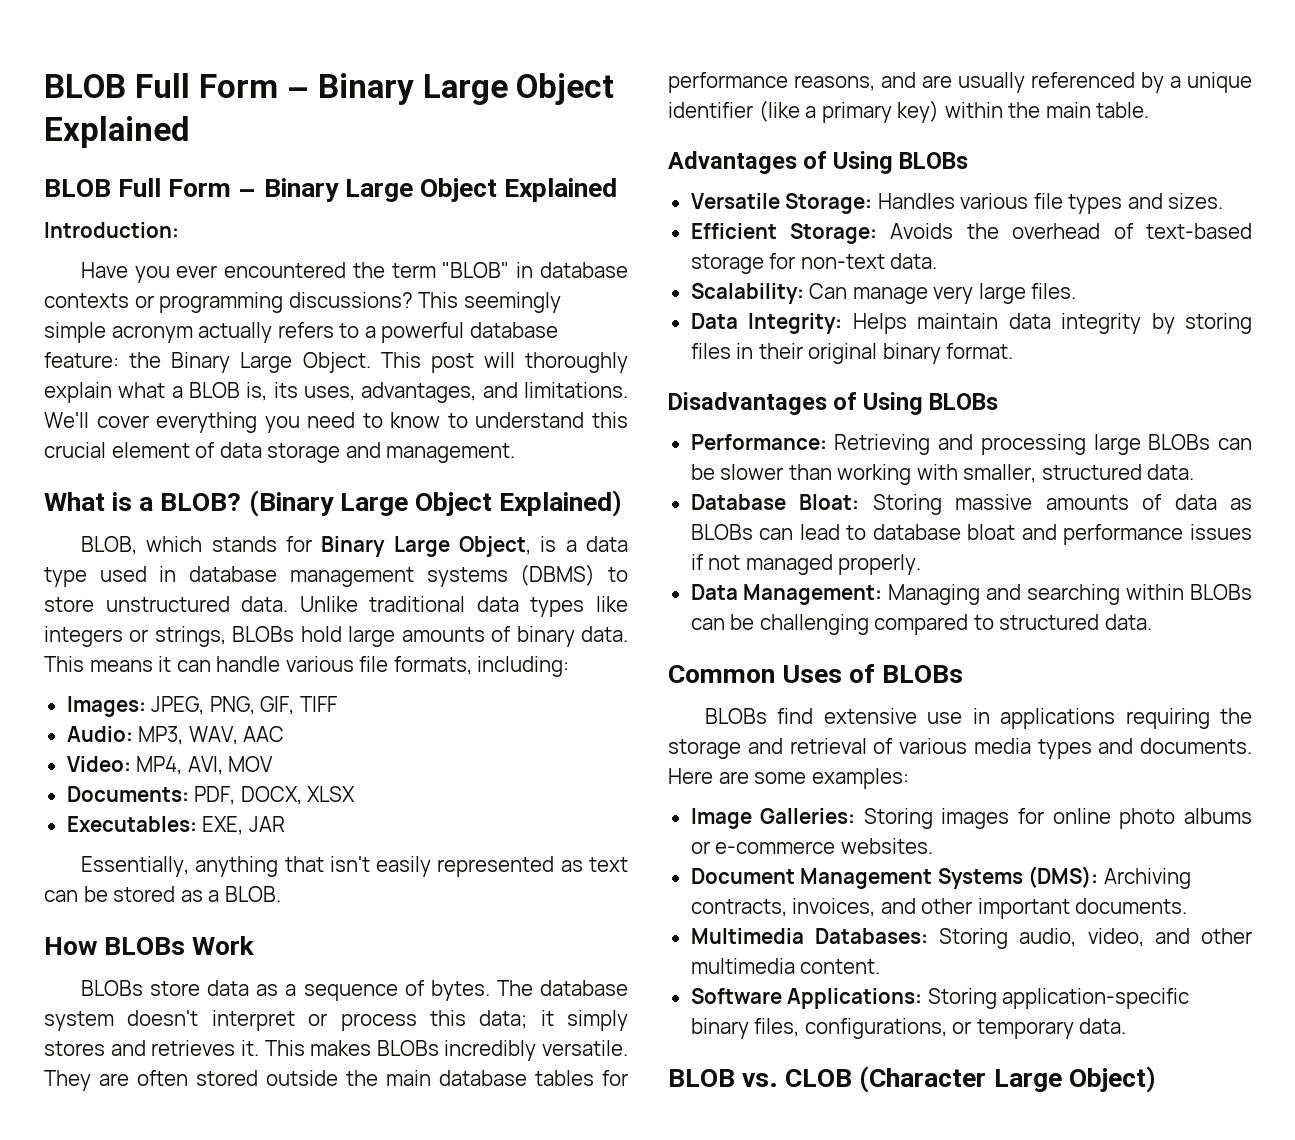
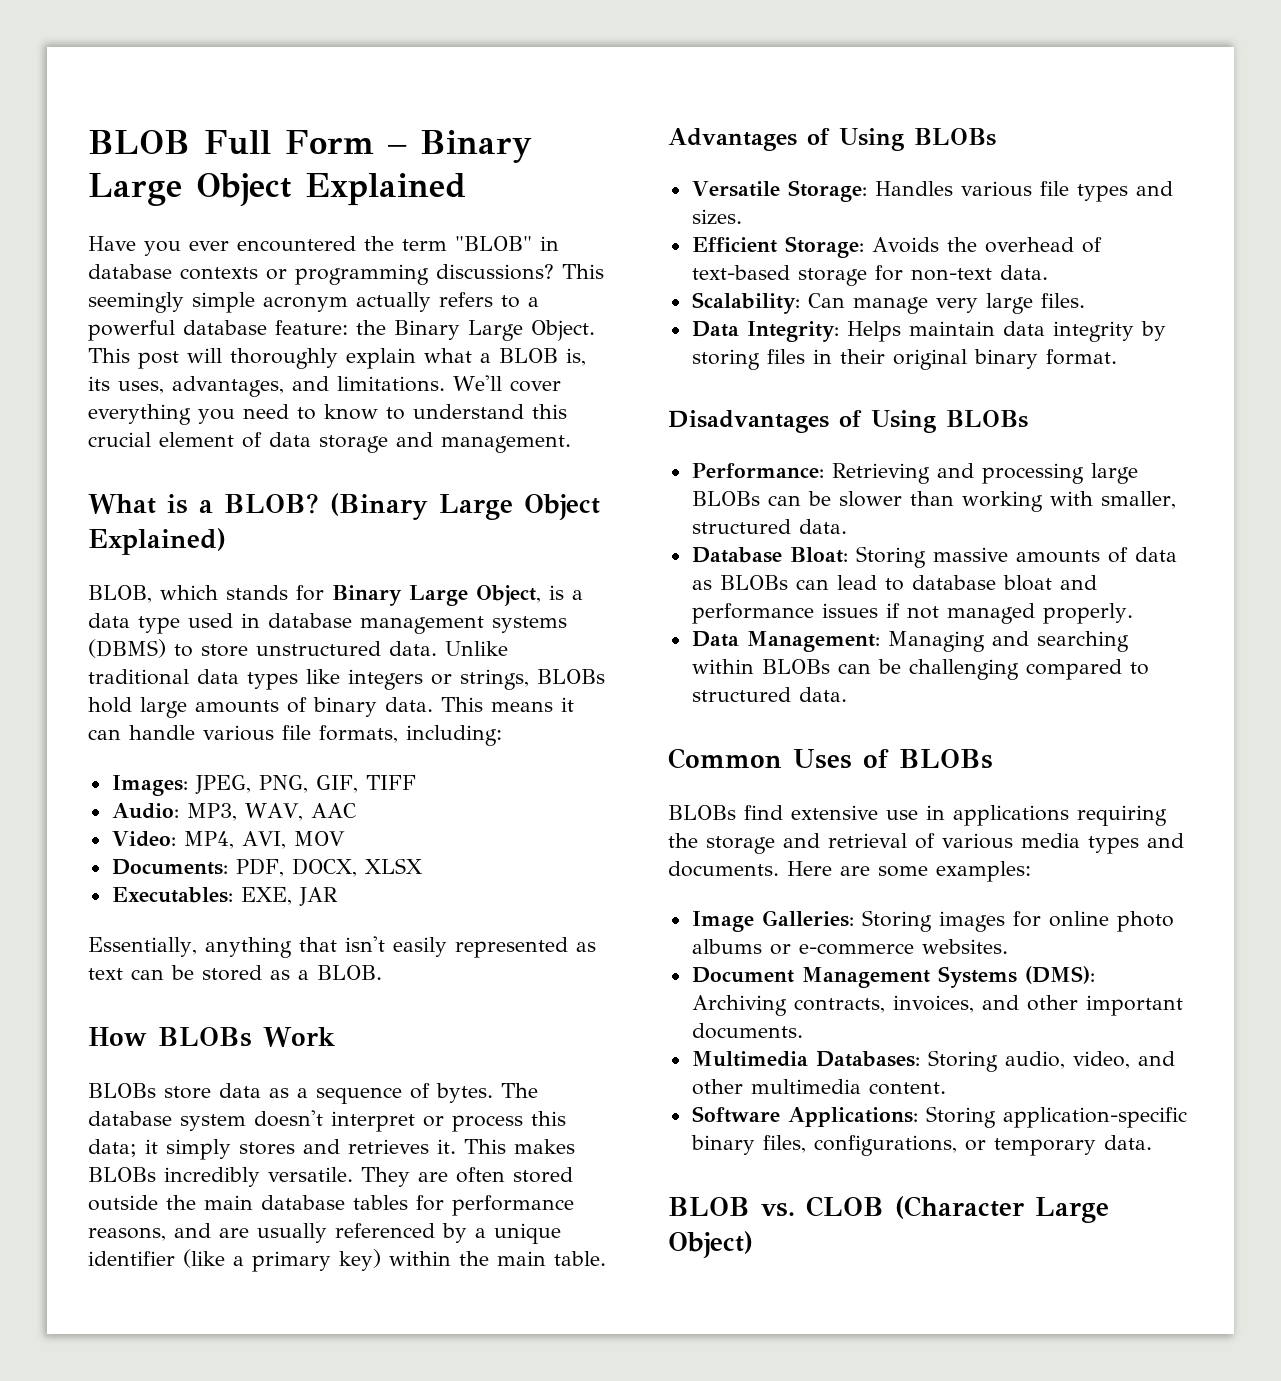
[44,73,615,105] [44,116,189,148] [44,178,618,202] [44,222,179,238] BLOB Full Form – Binary Large Object Explained // BLOB Full Form – Binary Large Object Explained // Introduction: -> [88,130,532,163] [88,173,466,206] BLOB Full Form – Binary Large Object Explained

